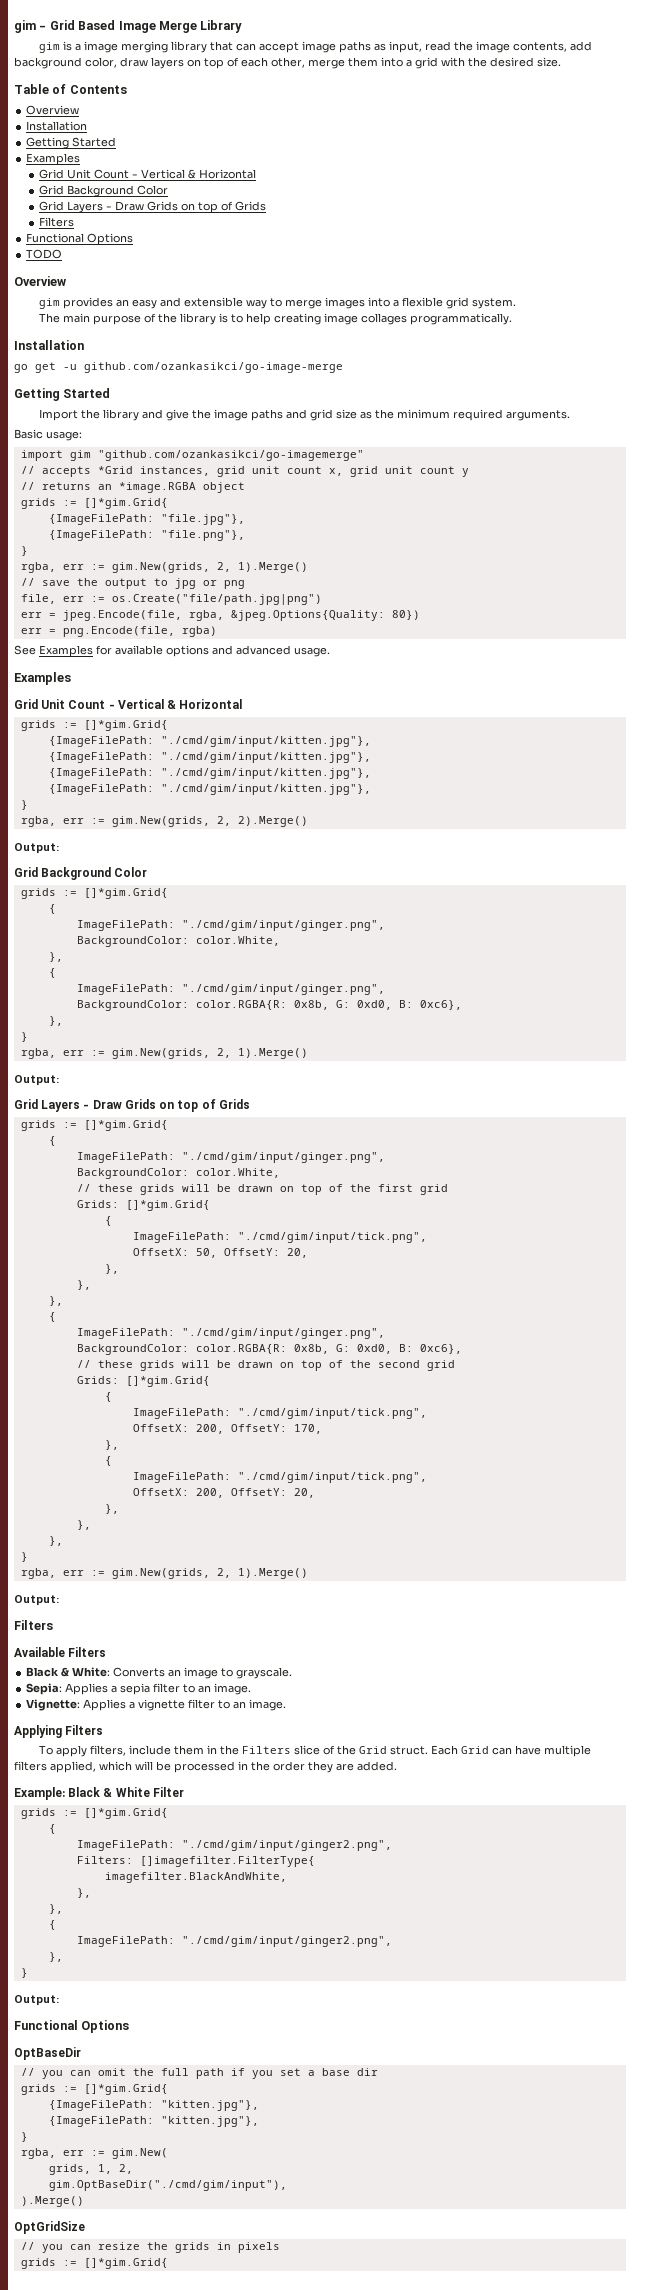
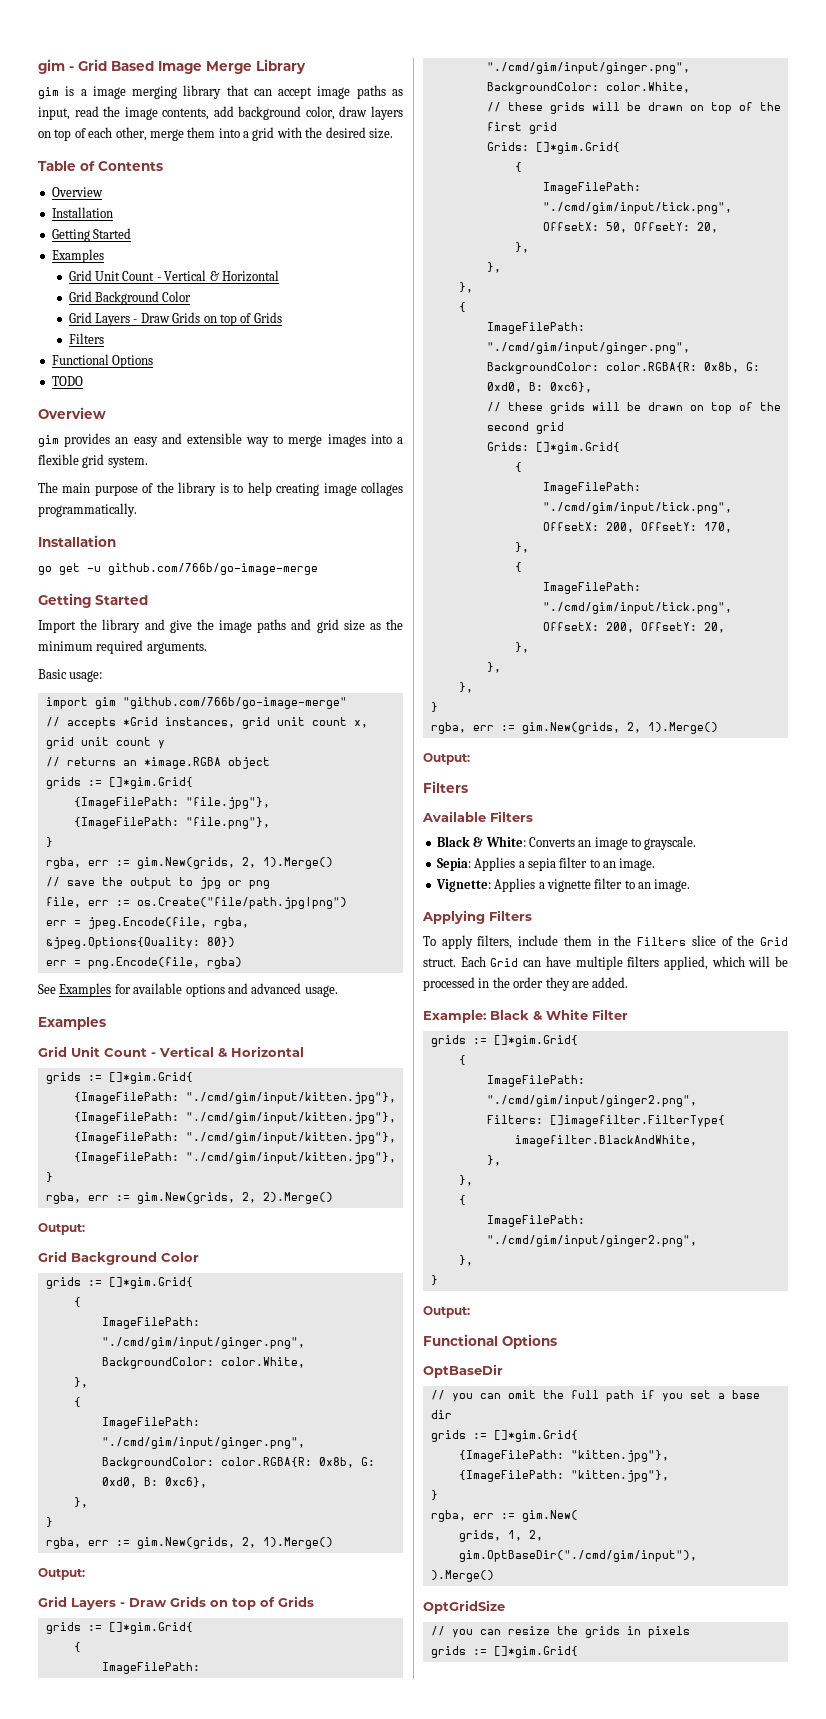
[84,362,343,373] github.com/ozankasikci/go-image-merge -> [108,563,318,575] github.com/766b/go-image-merge
[97,450,364,461] "github.com/ozankasikci/go-imagemerge" -> [122,697,347,709] "github.com/766b/go-image-merge"

